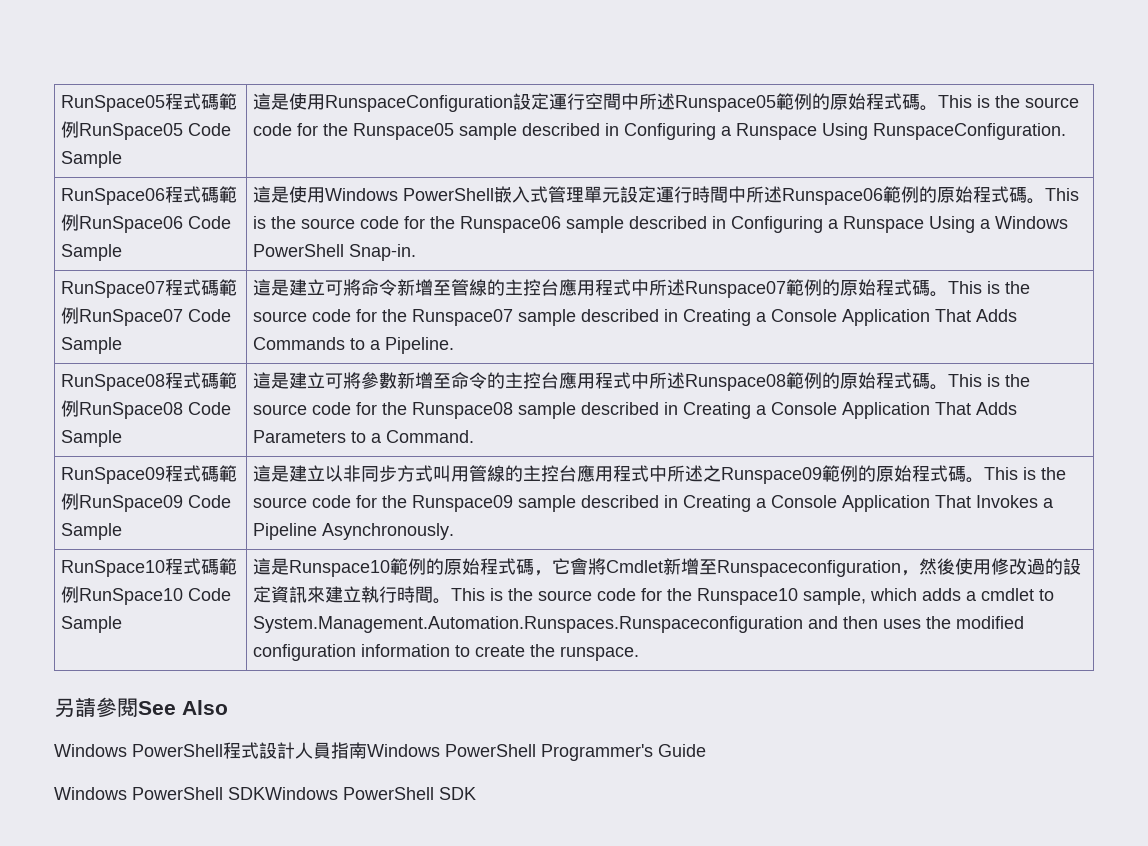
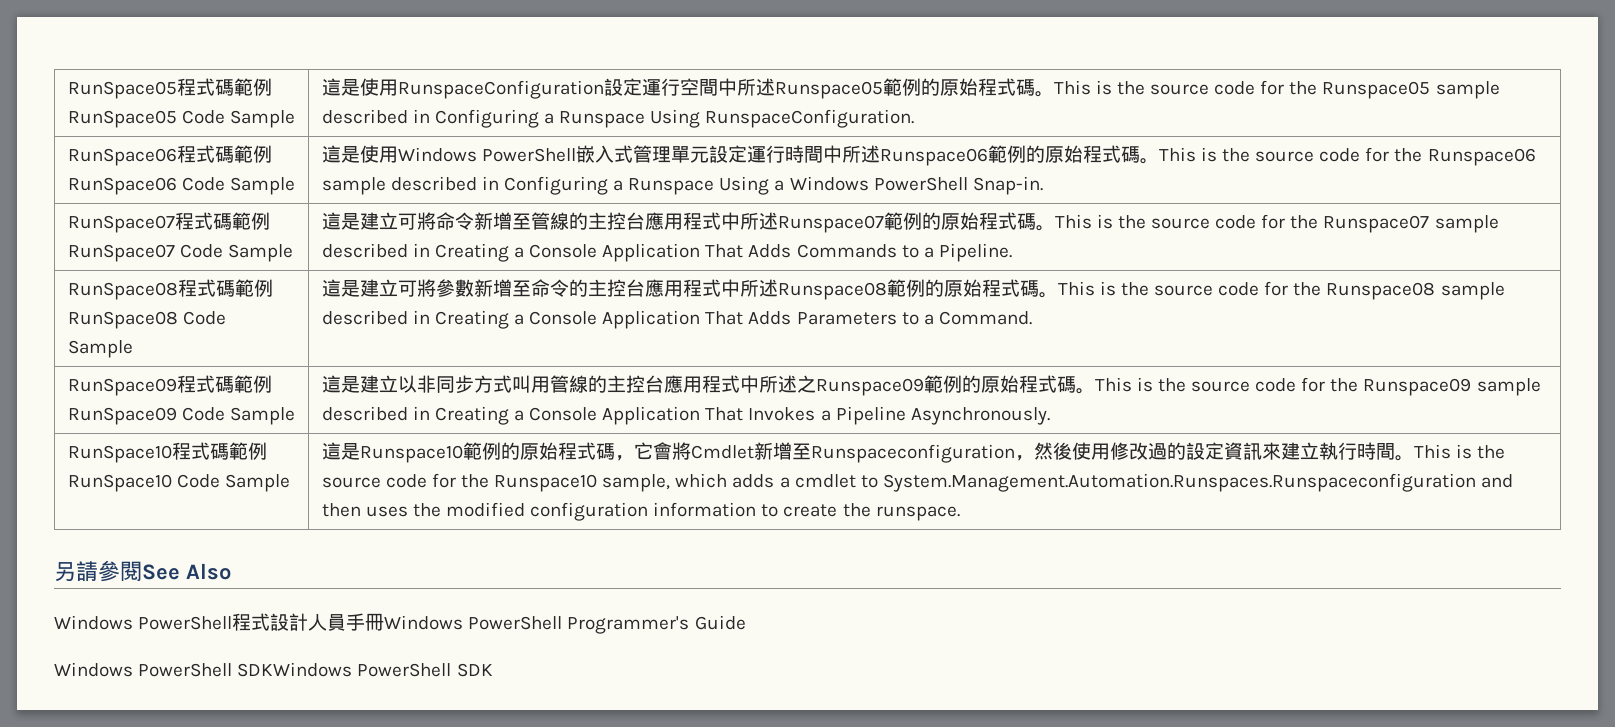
[331,742,367,759] 指南 -> [346,613,385,631] 手冊

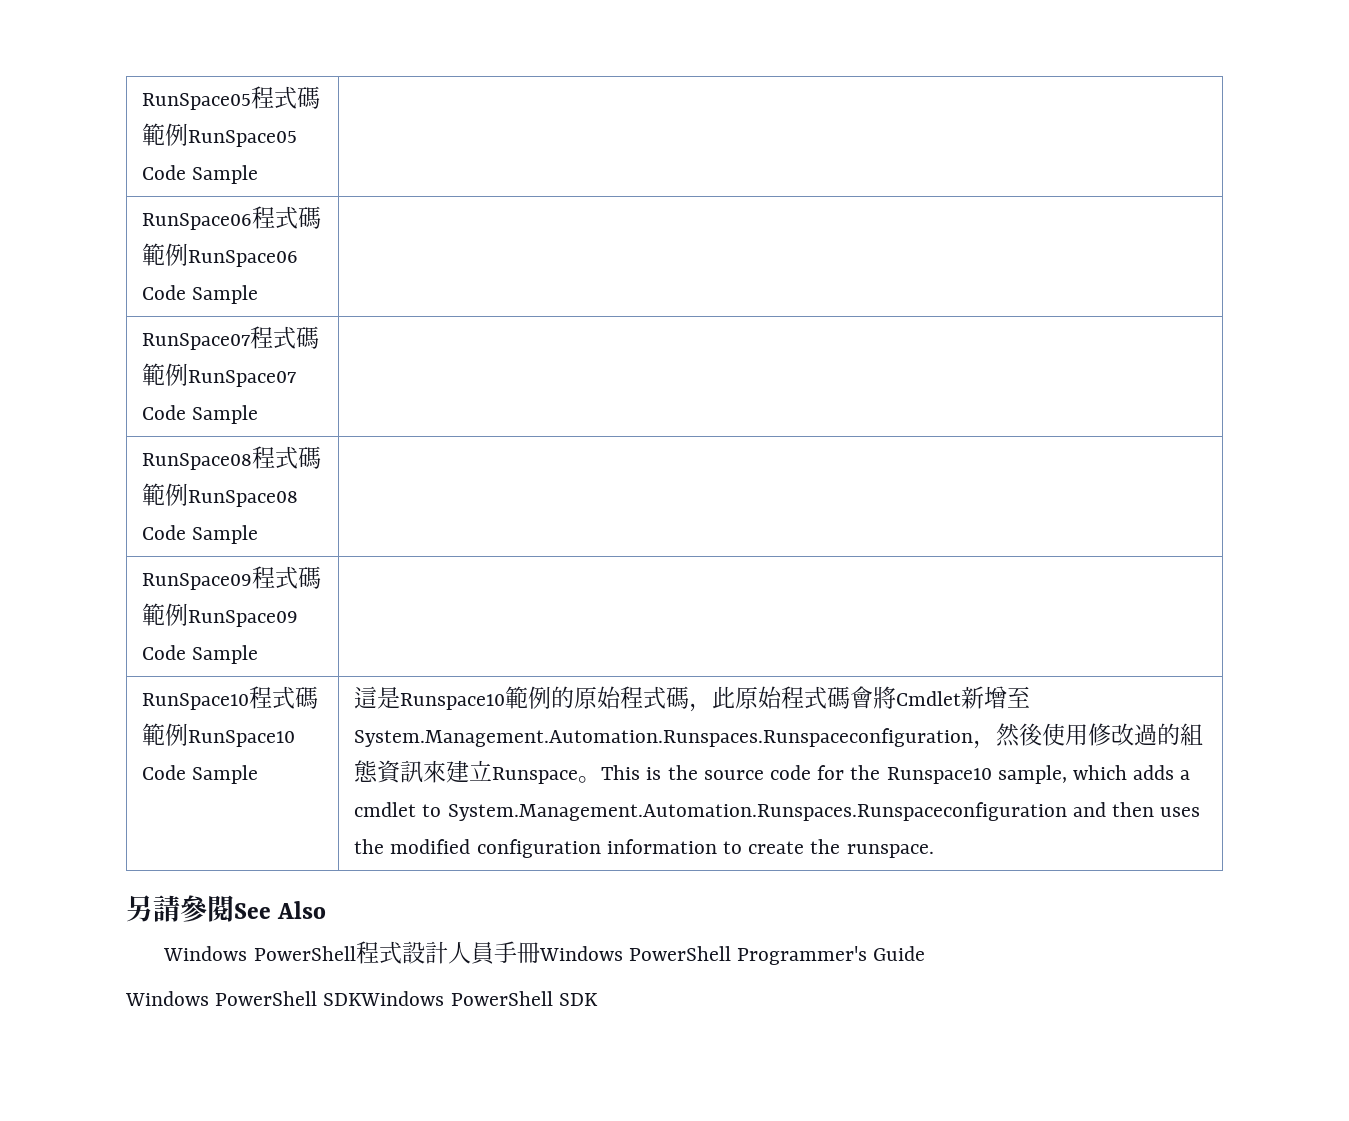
[321,78,1500,99] [321,109,915,128] 這是使用RunspaceConfiguration設定運行空間中所述Runspace05範例的原始程式碼。This is the source code for the Runspace05 sample described in Configuring a Runspace Using RunspaceConfiguration. -> (259, 174) none
[321,145,1536,166] [321,176,1043,195] 這是使用Windows PowerShell嵌入式管理單元設定運行時間中所述Runspace06範例的原始程式碼。This is the source code for the Runspace06 sample described in Configuring a Runspace Using a Windows PowerShell Snap-in. -> (259, 294) none
[321,212,1499,233] [321,243,1012,262] 這是建立可將命令新增至管線的主控台應用程式中所述Runspace07範例的原始程式碼。This is the source code for the Runspace07 sample described in Creating a Console Application That Adds Commands to a Pipeline. -> (259, 414) none
[321,279,1505,300] [321,310,1032,329] 這是建立可將參數新增至命令的主控台應用程式中所述Runspace08範例的原始程式碼。This is the source code for the Runspace08 sample described in Creating a Console Application That Adds Parameters to a Command. -> (259, 534) none
[321,375,1541,396] [321,406,1050,425] 這是建立以非同步方式叫用管線的主控台應用程式中所述之Runspace09範例的原始程式碼。This is the source code for the Runspace09 sample described in Creating a Console Application That Invokes a Pipeline Asynchronously. -> (259, 654) none
[633,442,653,460] 它 -> [712,686,851,709] 此原始程式碼
[810,444,1015,463] Runspaceconfiguration -> [354,728,974,747] System.Management.Automation.Runspaces.Runspaceconfiguration
[1185,442,1224,460] 設定 -> [1180,723,1204,746] [354,760,379,783] 組態
[1318,442,1395,460] 執行時間 -> [492,767,579,784] Runspace

